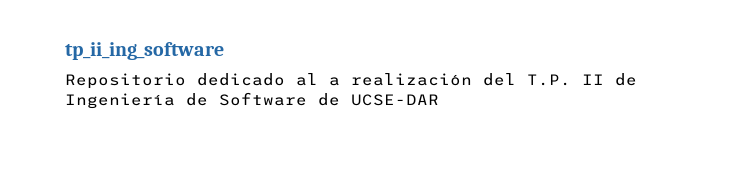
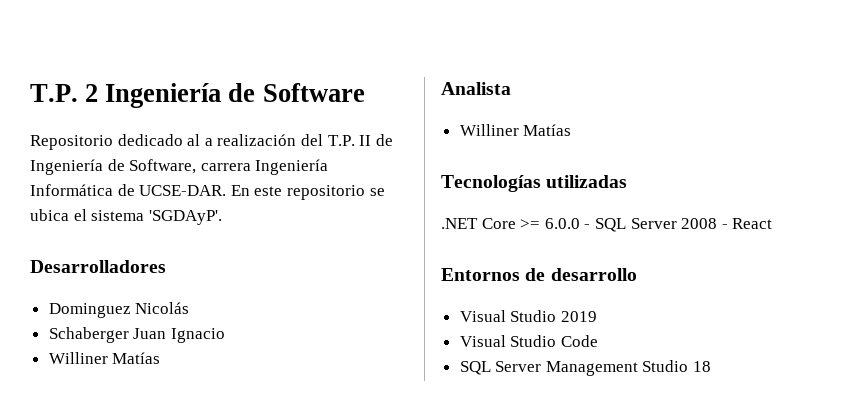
[65,42,224,60] tp_ii_ing_software -> [30,83,365,108] T.P. 2 Ingeniería de Software
[219,92,439,106] Software de UCSE-DAR -> [129,159,329,175] [30,184,385,200] [30,209,222,225] [30,260,166,273] [48,302,190,318] [48,327,225,343] [48,352,161,364] [441,82,511,95] [459,124,572,136] [441,175,628,192] [441,218,773,232] [441,268,637,281] [459,310,597,322] [459,335,598,347] [459,360,712,376] Software, carrera Ingeniería Informática de UCSE-DAR. En este repositorio se ubica el sistema 'SGDAyP'. // Desarrolladores // Dominguez Nicolás // Schaberger Juan Ignacio // Williner Matías // Analista // Williner Matías // Tecnologías utilizadas // .NET Core >= 6.0.0 - SQL Server 2008 - React // Entornos de desarrollo // Visual Studio 2019 // Visual Studio Code // SQL Server Management Studio 18

